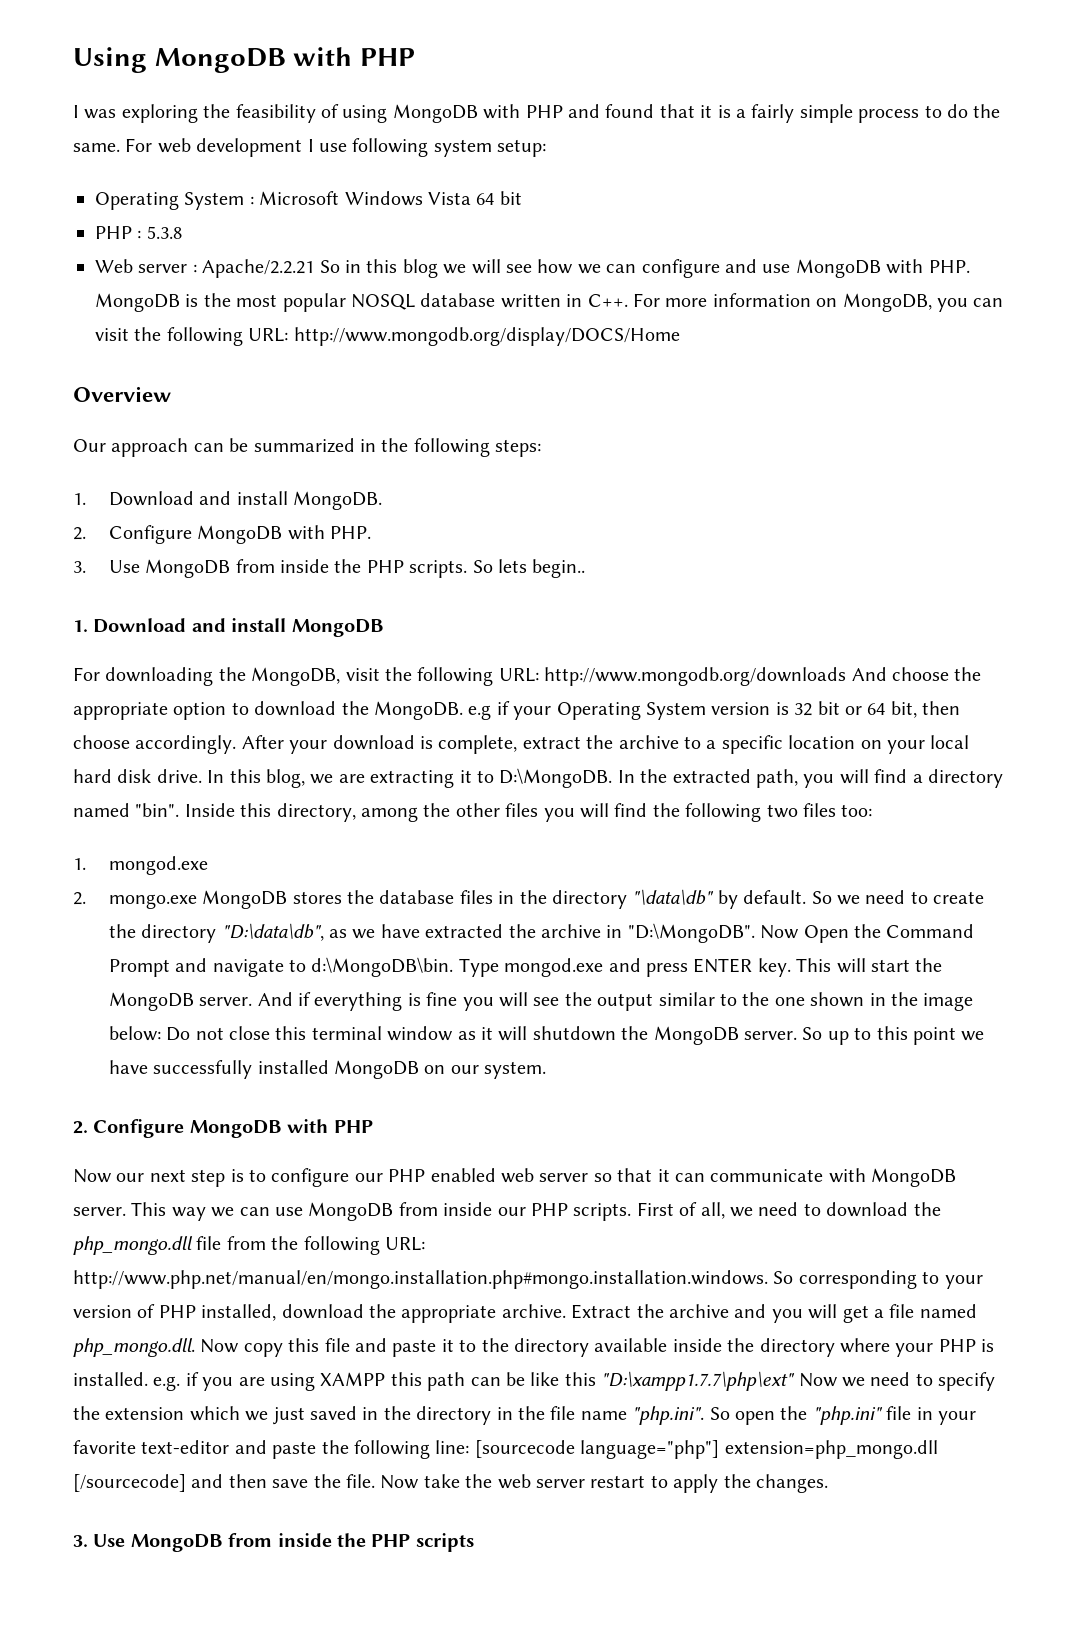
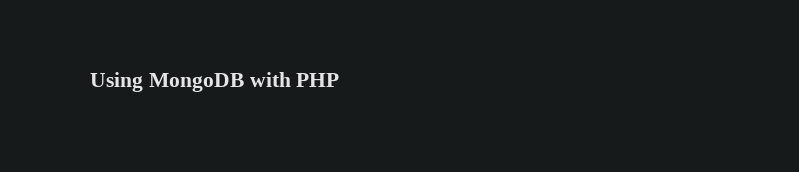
[73,104,1001,123] [73,138,547,157] [95,191,522,210] [95,226,182,239] [95,259,970,278] [95,293,1004,312] [95,327,680,346] [73,386,171,402] [73,438,542,457] [73,491,382,510] [73,525,371,544] [73,559,586,578] [73,618,384,637] [73,667,982,686] [73,701,961,720] [73,735,970,754] [73,768,1003,788] [73,803,873,822] [73,856,208,875] [73,889,985,909] [108,923,975,943] [108,957,943,977] [108,992,974,1011] [108,1026,985,1045] [108,1060,547,1079] [73,1119,373,1138] [73,1168,957,1187] [73,1202,941,1221] [73,1236,425,1255] [73,1270,983,1289] [73,1304,977,1323] [73,1338,995,1357] [73,1371,996,1391] [73,1406,976,1425] [73,1440,938,1459] [73,1474,828,1493] [73,1533,474,1552] // I was exploring the feasibility of using MongoDB with PHP and found that it is a fairly simple process to do the same. For web development I use following system setup: // Operating System : Microsoft Windows Vista 64 bit // PHP : 5.3.8 // Web server : Apache/2.2.21 So in this blog we will see how we can configure and use MongoDB with PHP. MongoDB is the most popular NOSQL database written in C++. For more information on MongoDB, you can visit the following URL: http://www.mongodb.org/display/DOCS/Home // Overview // Our approach can be summarized in the following steps: // 1. Download and install MongoDB. // 2. Configure MongoDB with PHP. // 3. Use MongoDB from inside the PHP scripts. So lets begin.. // 1. Download and install MongoDB // For downloading the MongoDB, visit the following URL: http://www.mongodb.org/downloads And choose the appropriate option to download the MongoDB. e.g if your Operating System version is 32 bit or 64 bit, then choose accordingly. After your download is complete, extract the archive to a specific location on your local hard disk drive. In this blog, we are extracting it to D:\MongoDB. In the extracted path, you will find a directory named "bin". Inside this directory, among the other files you will find the following two files too: // 1. mongod.exe // 2. mongo.exe MongoDB stores the database files in the directory "\data\db" by default. So we need to create the directory "D:\data\db", as we have extracted the archive in "D:\MongoDB". Now Open the Command Prompt and navigate to d:\MongoDB\bin. Type mongod.exe and press ENTER key. This will start the MongoDB server. And if everything is fine you will see the output similar to the one shown in the image below: Do not close this terminal window as it will shutdown the MongoDB server. So up to this point we have successfully installed MongoDB on our system. // 2. Configure MongoDB with PHP // Now our next step is to configure our PHP enabled web server so that it can communicate with MongoDB server. This way we can use MongoDB from inside our PHP scripts. First of all, we need to download the php_mongo.dll file from the following URL: http://www.php.net/manual/en/mongo.installation.php#mongo.installation.windows. So corresponding to your version of PHP installed, download the appropriate archive. Extract the archive and you will get a file named php_mongo.dll. Now copy this file and paste it to the directory available inside the directory where your PHP is installed. e.g. if you are using XAMPP this path can be like this "D:\xampp1.7.7\php\ext" Now we need to specify the extension which we just saved in the directory in the file name "php.ini". So open the "php.ini" file in your favorite text-editor and paste the following line: [sourcecode language="php"] extension=php_mongo.dll [/sourcecode] and then save the file. Now take the web server restart to apply the changes. // 3. Use MongoDB from inside the PHP scripts -> (340, 80) none

